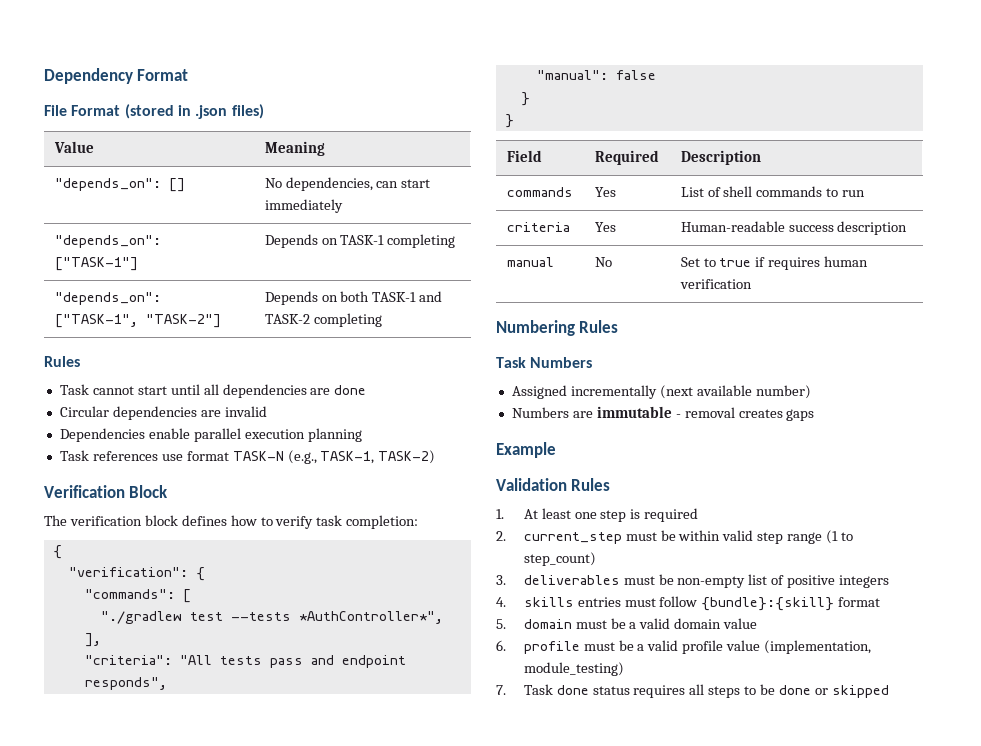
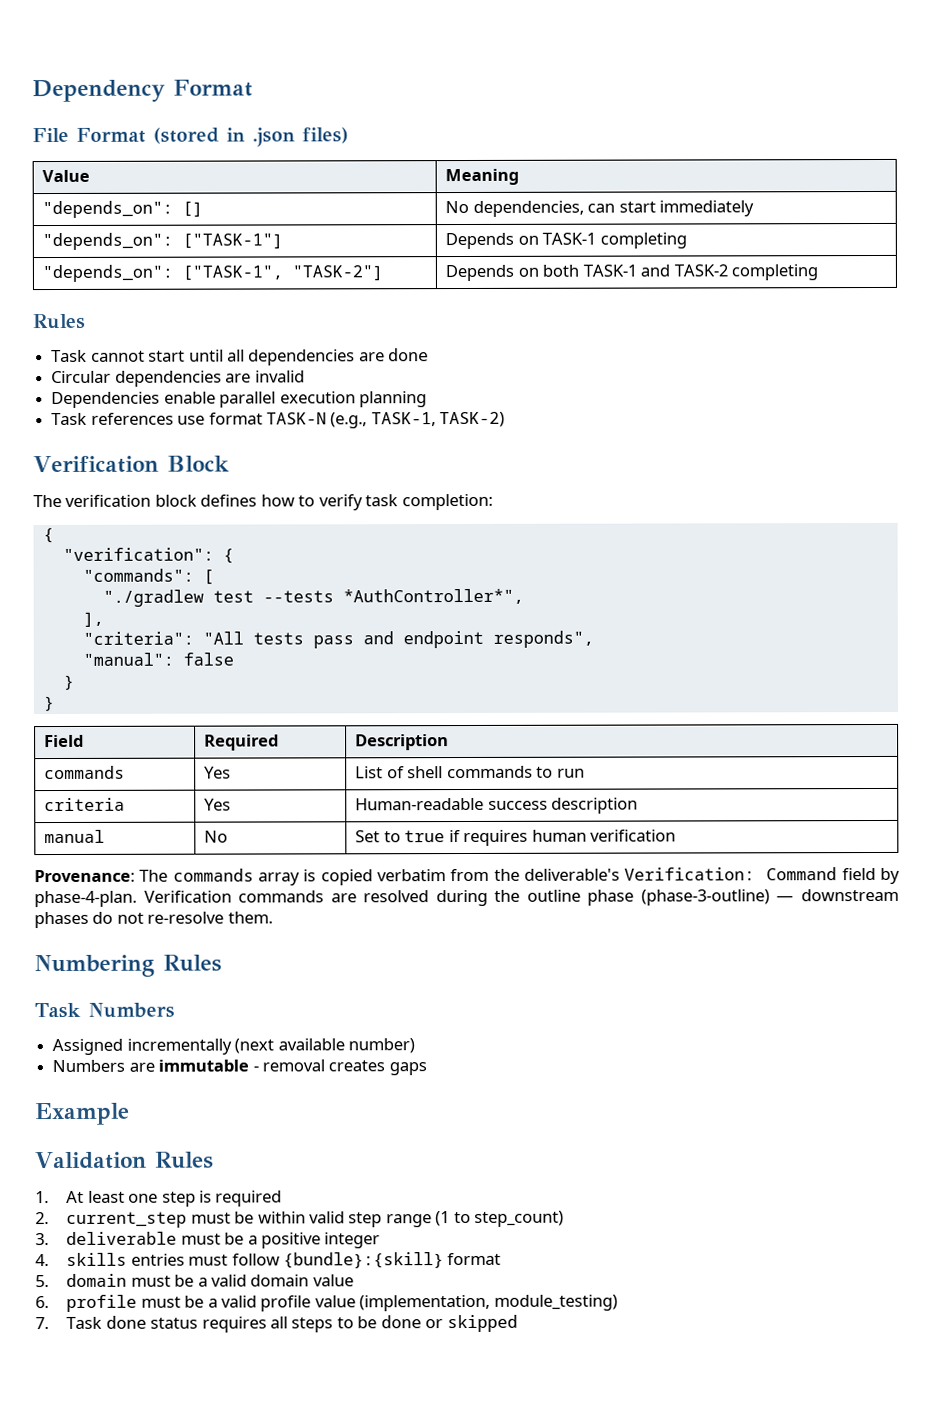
(752, 284) none -> [34,867,901,886] [34,888,899,908] [34,911,273,929] // Provenance: The commands array is copied verbatim from the deliverable's Verification: Command field by phase-4-plan. Verification commands are resolved during the outline phase (phase-3-outline) — downstream phases do not re-resolve them.
[523,574,890,588] deliverables must be non-empty list of positive integers -> [66,1231,381,1249] deliverable must be a positive integer

